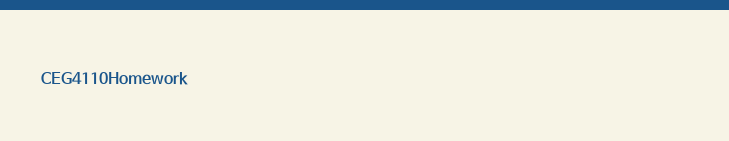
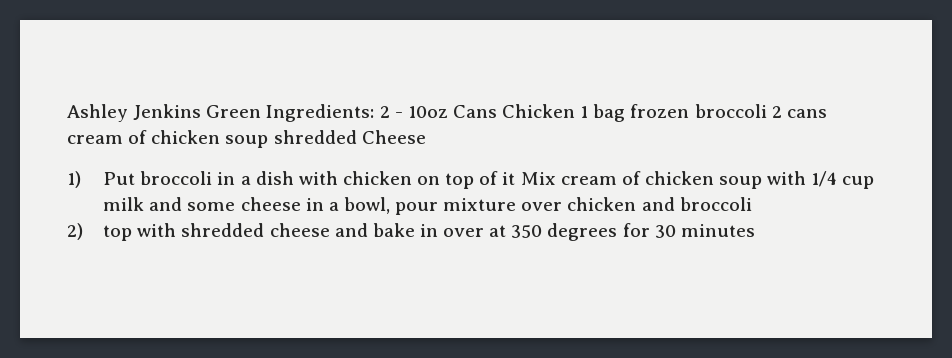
[41,72,188,85] CEG4110Homework -> [67,104,827,122] [67,130,426,148] [67,171,875,189] [103,197,752,215] [67,223,755,241] Ashley Jenkins Green Ingredients: 2 - 10oz Cans Chicken 1 bag frozen broccoli 2 cans cream of chicken soup shredded Cheese // 1) Put broccoli in a dish with chicken on top of it Mix cream of chicken soup with 1/4 cup milk and some cheese in a bowl, pour mixture over chicken and broccoli // 2) top with shredded cheese and bake in over at 350 degrees for 30 minutes

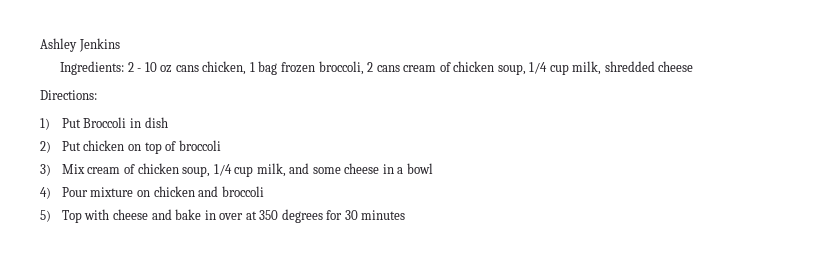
[206,105,262,118] Green -> (120, 45) //
[407,104,576,118] 10oz Cans Chicken -> [144,61,247,75] 10 oz cans chicken,
[694,104,767,118] broccoli -> [318,61,364,75] broccoli,
[225,130,426,148] soup shredded Cheese -> [497,61,694,75] [40,90,97,100] soup, 1/4 cup milk, shredded cheese // Directions:
[140,171,251,185] broccoli in a -> [83,117,141,128] Broccoli in
[298,171,338,185] with -> [40,141,81,153] // 2) Put
[502,172,516,185] it -> [178,140,221,151] [40,164,51,176] broccoli // 3)
[719,171,875,189] [103,197,145,211] soup with 1/4 cup milk -> [182,163,286,177] soup, 1/4 cup milk,
[343,197,563,215] bowl, pour mixture over -> [406,163,433,174] [40,187,150,199] bowl // 4) Pour mixture on
[67,223,265,241] 2) top with shredded -> [40,209,110,223] 5) Top with

